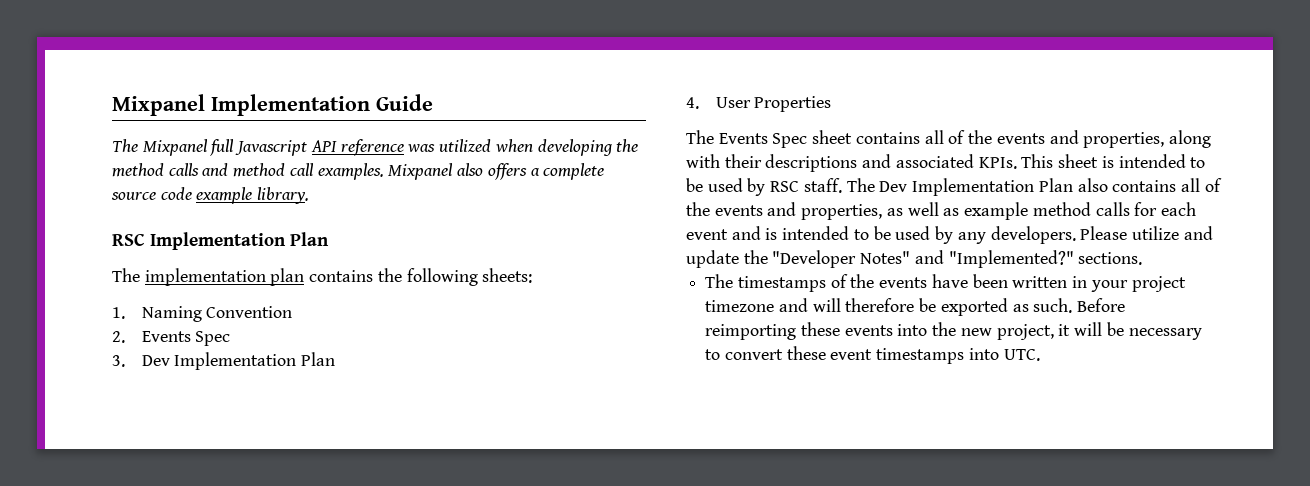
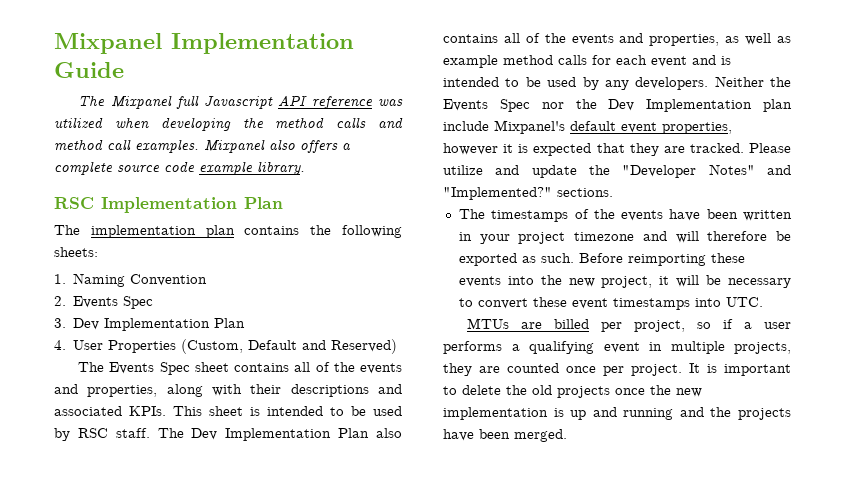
(832, 104) none -> [181,339,398,354] (Custom, Default and Reserved)
(1076, 235) none -> [714,76,791,87] [443,99,792,112] [443,120,732,134] [443,143,744,156] Neither the Events Spec nor the Dev Implementation plan include Mixpanel's default event properties, however it is expected that they are tracked.
(1040, 355) none -> [467,318,791,332] [443,341,791,354] [443,363,791,376] [443,385,702,398] [443,407,791,420] [443,429,567,442] // MTUs are billed per project, so if a user performs a qualifying event in multiple projects, they are counted once per project. It is important to delete the old projects once the new implementation is up and running and the projects have been merged.

